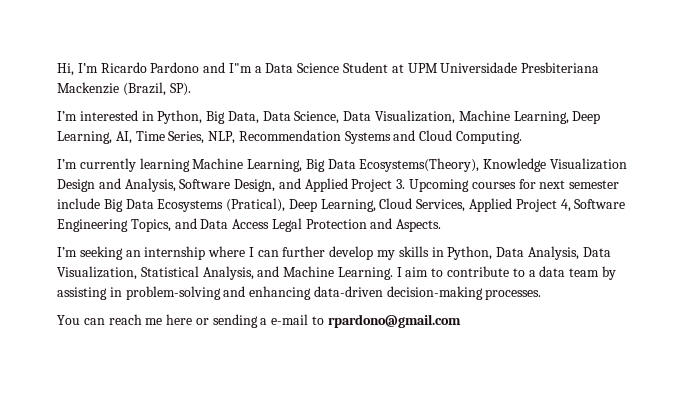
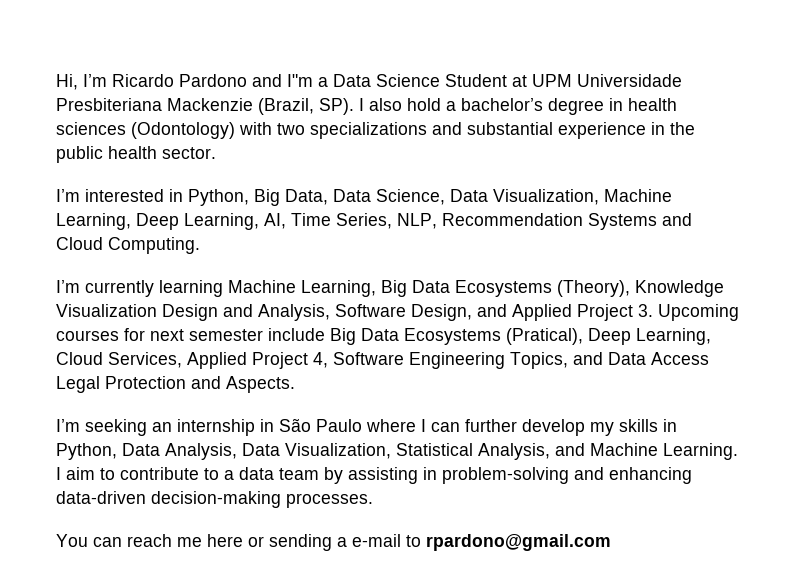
(191, 89) none -> [359,98,677,115] [56,122,695,139] [56,146,216,163] I also hold a bachelor’s degree in health sciences (Odontology) with two specializations and substantial experience in the public health sector.
[359,158,480,172] Ecosystems(Theory), -> [455,280,630,297] Ecosystems (Theory),
(206, 253) none -> [260,418,362,432] in São Paulo

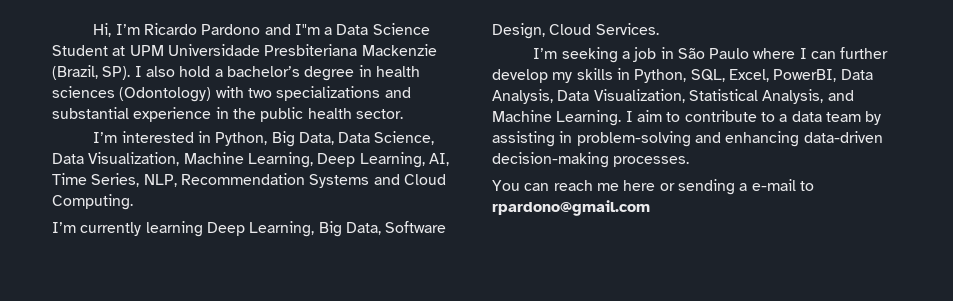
[228,280,296,293] Machine -> [206,222,245,236] Deep
[412,280,724,297] [56,304,739,321] [56,328,711,345] [56,352,709,369] [56,376,295,393] Data Ecosystems (Theory), Knowledge Visualization Design and Analysis, Software Design, and Applied Project 3. Upcoming courses for next semester include Big Data Ecosystems (Pratical), Deep Learning, Cloud Services, Applied Project 4, Software Engineering Topics, and Data Access Legal Protection and Aspects. -> [345,221,447,235] [492,23,659,39] Data, Software Design, Cloud Services.
[152,419,255,436] an internship -> [621,47,657,62] a job
(117, 451) none -> [690,69,837,82] SQL, Excel, PowerBI,

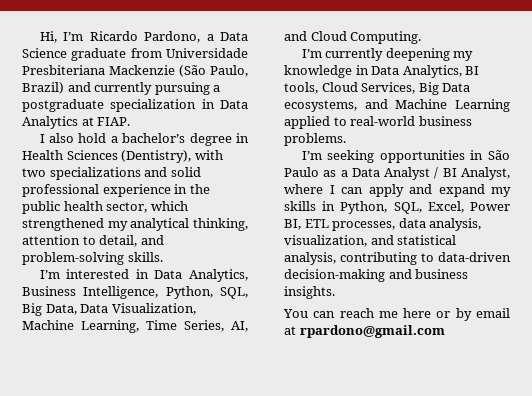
[201,23,430,35] [52,44,437,56] [52,65,131,80] Pardono and I"m a Data Science Student at UPM Universidade Presbiteriana Mackenzie (Brazil, SP). -> [144,31,248,43] [22,48,249,61] [22,65,248,77] [22,82,221,95] [22,99,248,112] [22,116,131,129] Pardono, a Data Science graduate from Universidade Presbiteriana Mackenzie (São Paulo, Brazil) and currently pursuing a postgraduate specialization in Data Analytics at FIAP. //
[375,66,420,77] [52,86,212,102] health sciences (Odontology) -> [22,150,192,163] Health Sciences (Dentistry),
[52,107,129,119] substantial -> [170,167,201,177] [22,184,99,197] solid professional
[355,109,403,119] [93,131,268,146] sector. // I’m interested in Python, -> [106,201,188,213] [22,218,248,231] [22,235,164,247] [22,252,163,265] [39,269,248,282] [22,286,249,299] sector, which strengthened my analytical thinking, attention to detail, and problem-solving skills. // I’m interested in Data Analytics, Business Intelligence, Python, SQL,
[374,131,435,145] [52,153,84,164] Science, Data -> (109, 308) none
[317,152,449,168] [52,173,370,188] Deep Learning, AI, Time Series, NLP, Recommendation Systems -> [146,320,248,332] Time Series, AI,
[145,221,447,237] [492,23,659,39] learning Deep Learning, Big Data, Software Design, Cloud Services. -> [385,48,474,61] [284,65,480,78] [284,82,471,95] [284,99,510,112] [284,116,472,129] [284,133,346,146] deepening my knowledge in Data Analytics, BI tools, Cloud Services, Big Data ecosystems, and Machine Learning applied to real-world business problems.
[621,47,657,62] a job -> [379,150,465,163] opportunities
[753,47,889,59] [492,69,548,83] where I can further develop -> [323,167,510,180] [284,184,485,197] as a Data Analyst / BI Analyst, where I can apply and expand
[773,69,873,82] [492,89,854,104] [492,110,882,126] [492,131,883,147] [492,152,690,168] PowerBI, Data Analysis, Data Visualization, Statistical Analysis, and Machine Learning. I aim to contribute to a data team by assisting in problem-solving and enhancing data-driven decision-making processes. -> [470,202,511,211] [284,218,482,231] [284,235,457,247] [284,252,511,265] [284,269,469,282] [284,286,335,299] Power BI, ETL processes, data analysis, visualization, and statistical analysis, contributing to data-driven decision-making and business insights.
[677,179,814,195] sending a e-mail to -> [455,308,510,321] [284,326,296,335] by email at

